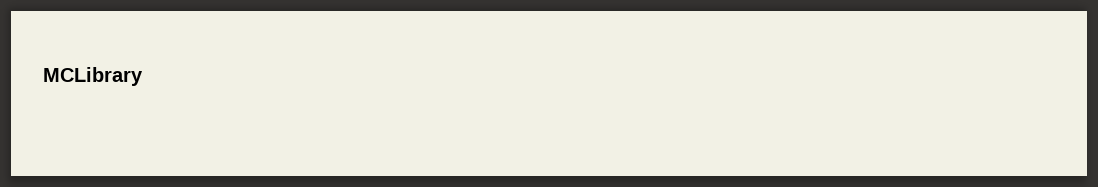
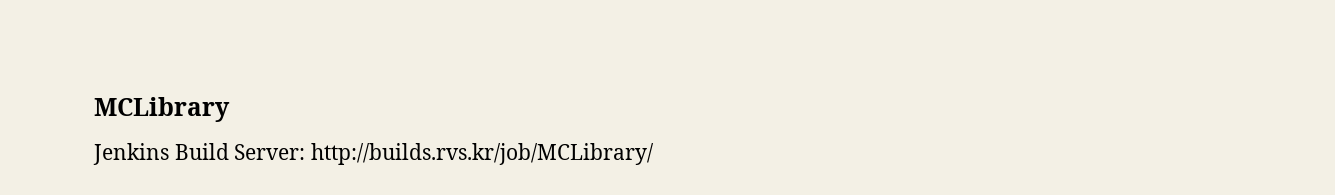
(143, 76) none -> [93,143,655,165] // Jenkins Build Server: http://builds.rvs.kr/job/MCLibrary/

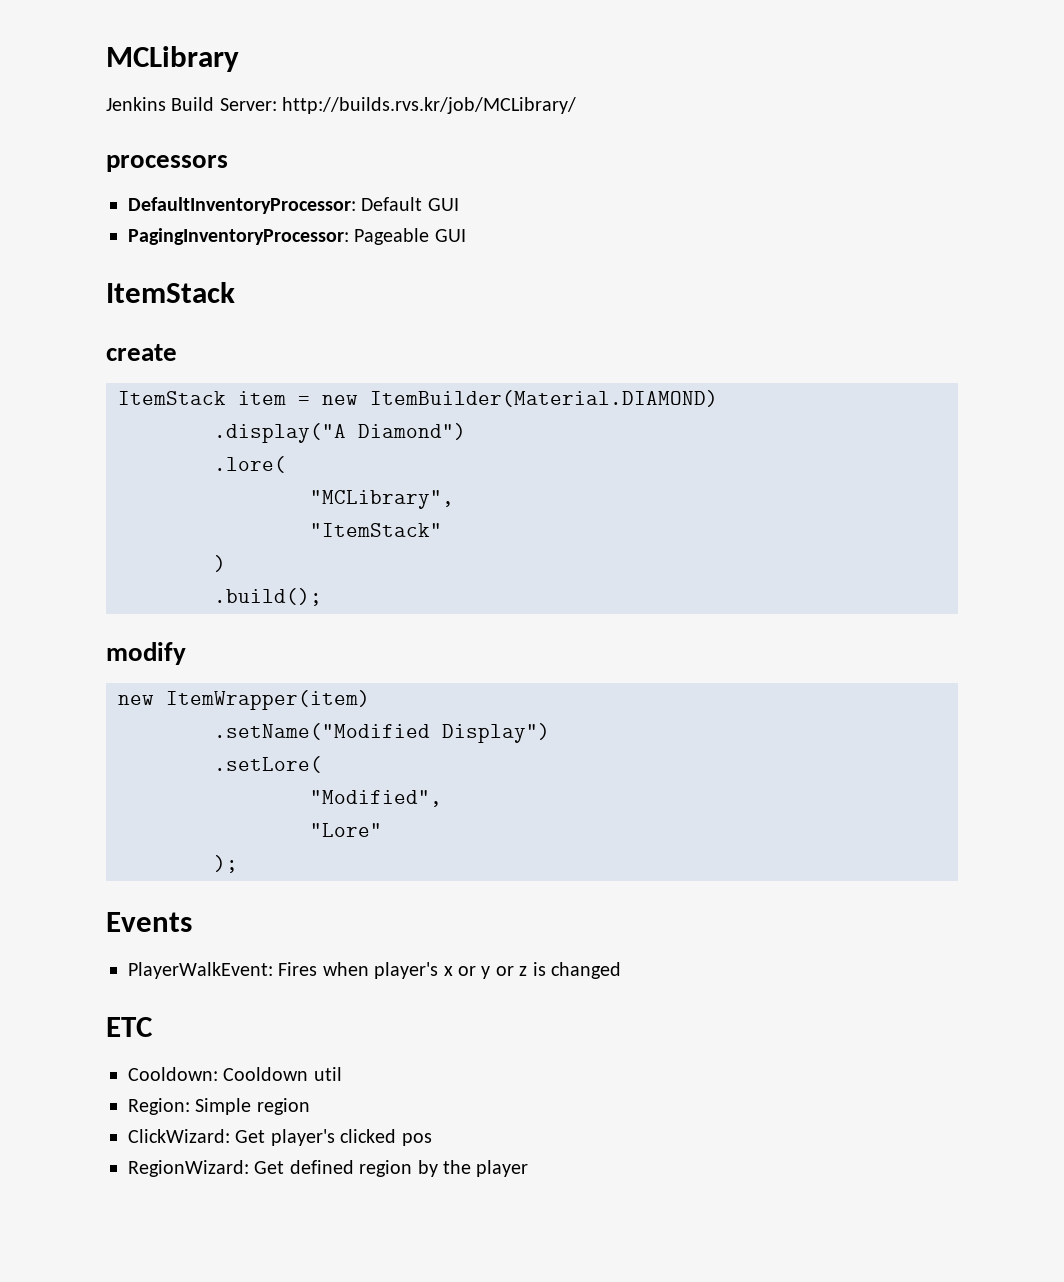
(655, 154) none -> [106,155,228,172] [128,197,459,214] [128,228,466,245] [106,282,235,303] [106,344,177,361] [118,390,718,407] [214,423,466,443] [214,456,286,473] [310,490,454,509] [310,523,442,537] [214,555,226,572] [214,588,322,606] [106,642,186,665] [118,690,370,710] [214,723,550,743] [214,756,322,773] [310,790,442,807] [310,823,382,837] [214,855,238,873] [106,912,192,932] [128,962,621,979] [106,1017,153,1037] [128,1067,342,1081] [128,1098,310,1115] [128,1129,432,1146] [128,1160,529,1177] // processors // DefaultInventoryProcessor: Default GUI // PagingInventoryProcessor: Pageable GUI // ItemStack // create // ItemStack item = new ItemBuilder(Material.DIAMOND) // .display("A Diamond") // .lore( // "MCLibrary", // "ItemStack" // ) // .build(); // modify // new ItemWrapper(item) // .setName("Modified Display") // .setLore( // "Modified", // "Lore" // ); // Events // PlayerWalkEvent: Fires when player's x or y or z is changed // ETC // Cooldown: Cooldown util // Region: Simple region // ClickWizard: Get player's clicked pos // RegionWizard: Get defined region by the player

